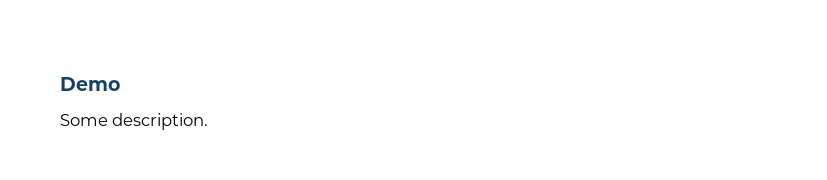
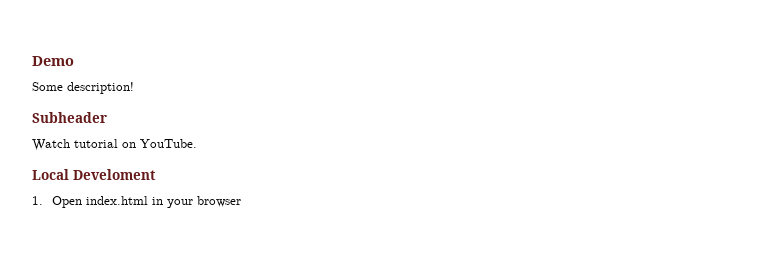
[112,113,209,130] description. -> [67,82,134,94] [32,112,107,123] [32,139,197,151] [32,169,156,180] [32,196,241,208] description! // Subheader // Watch tutorial on YouTube. // Local Develoment // 1. Open index.html in your browser

